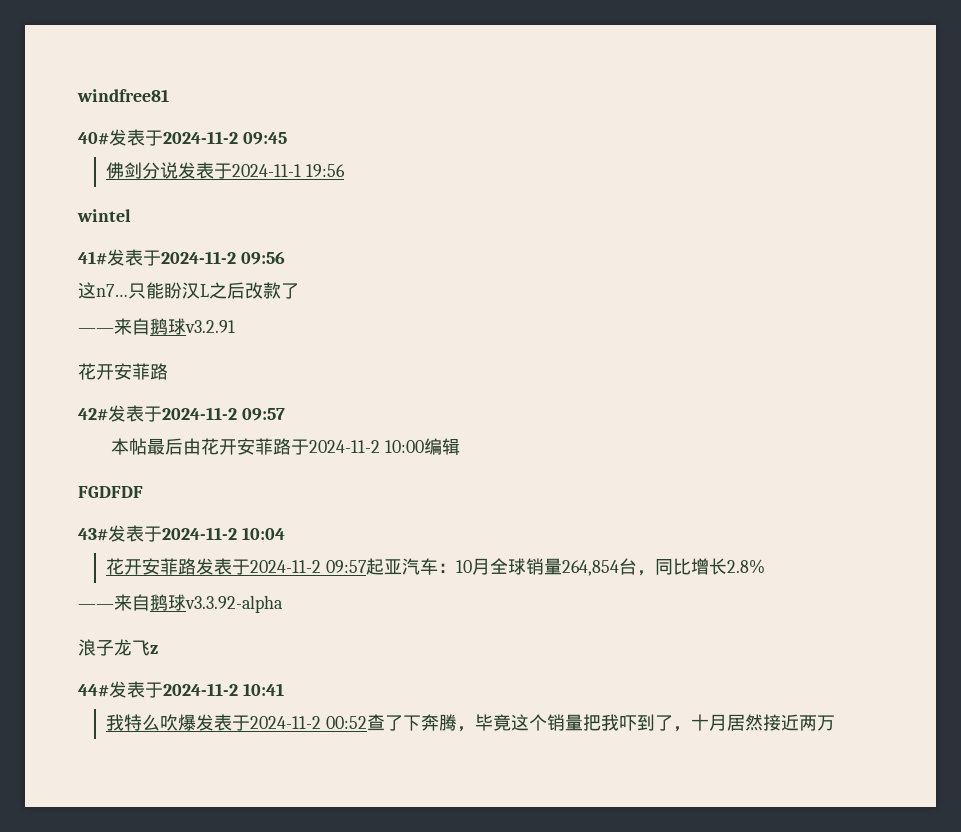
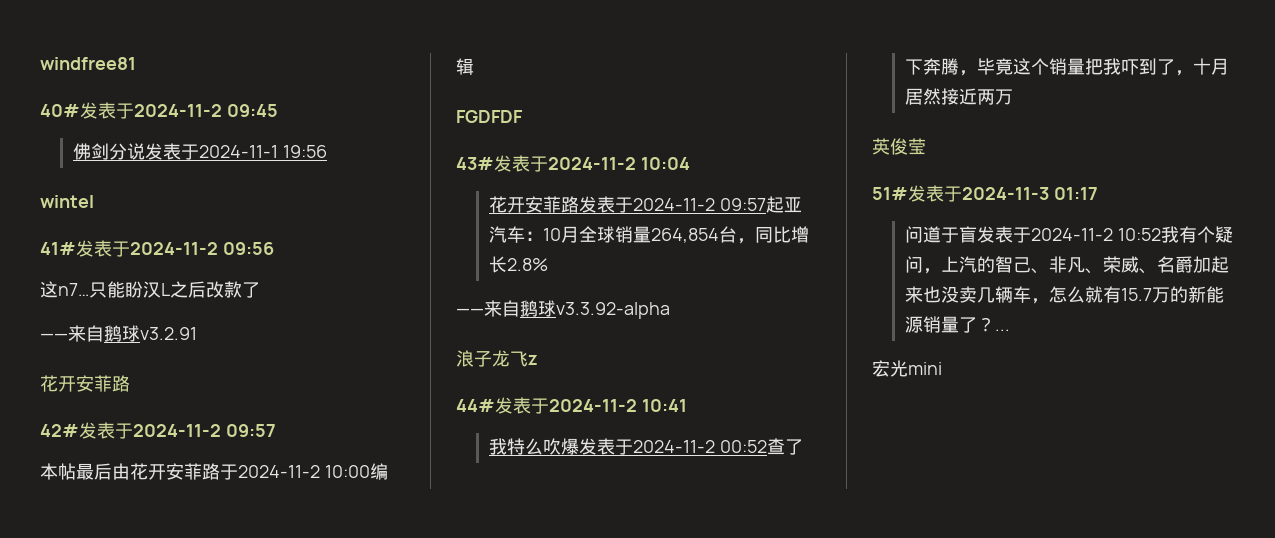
(836, 723) none -> [872,138,926,155] [872,185,1098,202] [905,226,1233,243] [905,256,1230,274] [905,286,1225,304] [905,316,1011,333] [872,360,942,377] // 英俊莹 // 51#发表于2024-11-3 01:17 // 问道于盲发表于2024-11-2 10:52我有个疑问，上汽的智己、非凡、荣威、名爵加起来也没卖几辆车，怎么就有15.7万的新能源销量了？... // 宏光mini

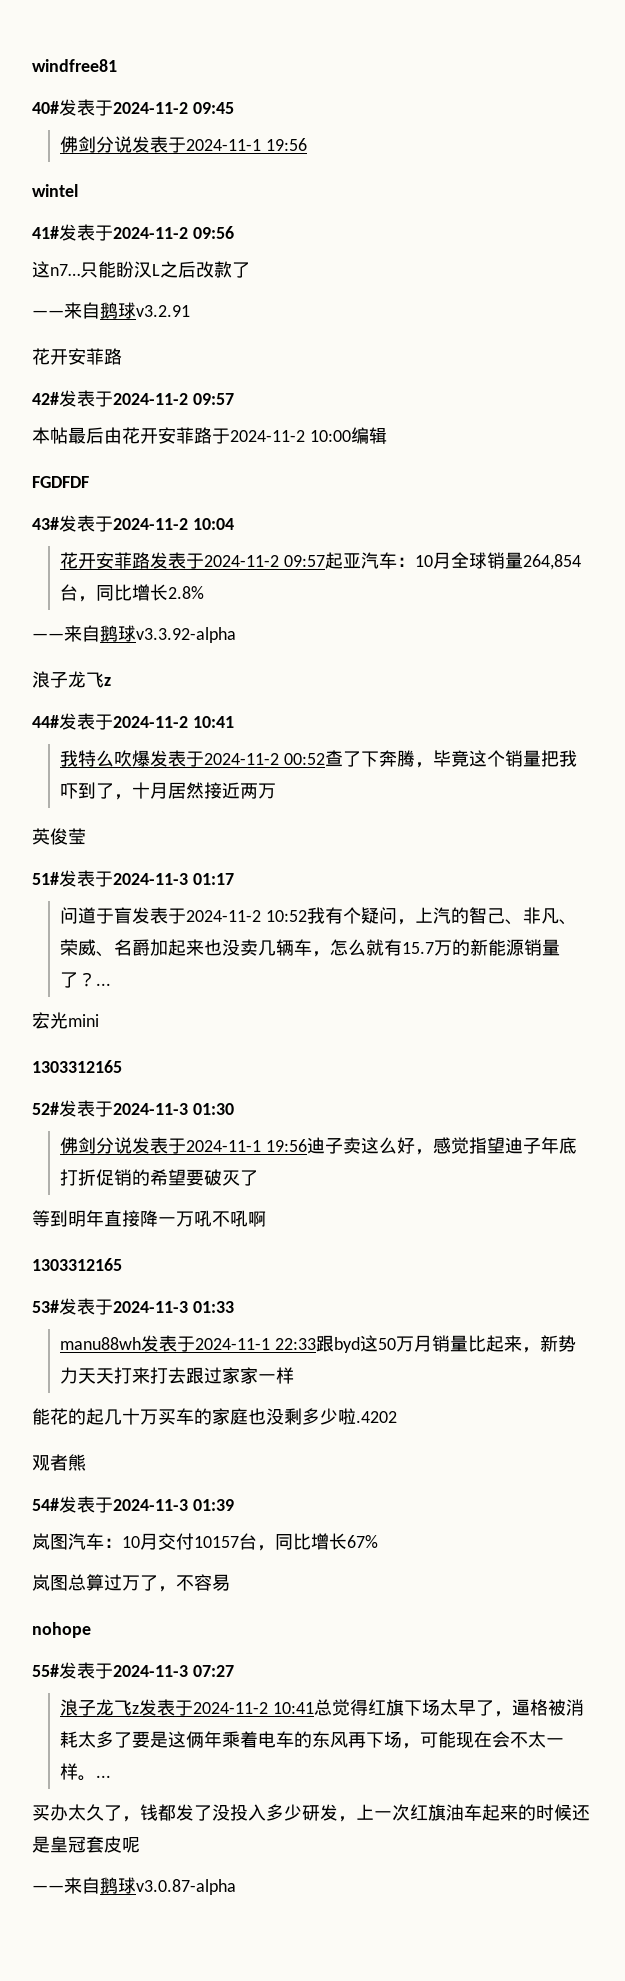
(942, 368) none -> [32,1060,122,1073] [32,1100,234,1117] [60,1137,578,1155] [60,1169,259,1186] [32,1210,266,1227] [32,1258,122,1271] [32,1298,234,1315] [60,1335,577,1353] [60,1367,295,1384] [32,1408,397,1425] [32,1454,86,1471] [32,1496,234,1513] [32,1533,378,1551] [32,1574,230,1592] [32,1622,91,1638] [32,1662,234,1679] [60,1699,585,1717] [60,1731,565,1749] [60,1763,112,1781] [32,1804,590,1822] [32,1836,140,1853] [32,1877,236,1895] // 1303312165 // 52#发表于2024-11-3 01:30 // 佛剑分说发表于2024-11-1 19:56迪子卖这么好，感觉指望迪子年底打折促销的希望要破灭了 // 等到明年直接降一万吼不吼啊 // 1303312165 // 53#发表于2024-11-3 01:33 // manu88wh发表于2024-11-1 22:33跟byd这50万月销量比起来，新势力天天打来打去跟过家家一样 // 能花的起几十万买车的家庭也没剩多少啦.4202 // 观者熊 // 54#发表于2024-11-3 01:39 // 岚图汽车：10月交付10157台，同比增长67% // 岚图总算过万了，不容易 // nohope // 55#发表于2024-11-3 07:27 // 浪子龙飞z发表于2024-11-2 10:41总觉得红旗下场太早了，逼格被消耗太多了要是这俩年乘着电车的东风再下场，可能现在会不太一样。... // 买办太久了，钱都发了没投入多少研发，上一次红旗油车起来的时候还是皇冠套皮呢 // ——来自鹅球v3.0.87-alpha

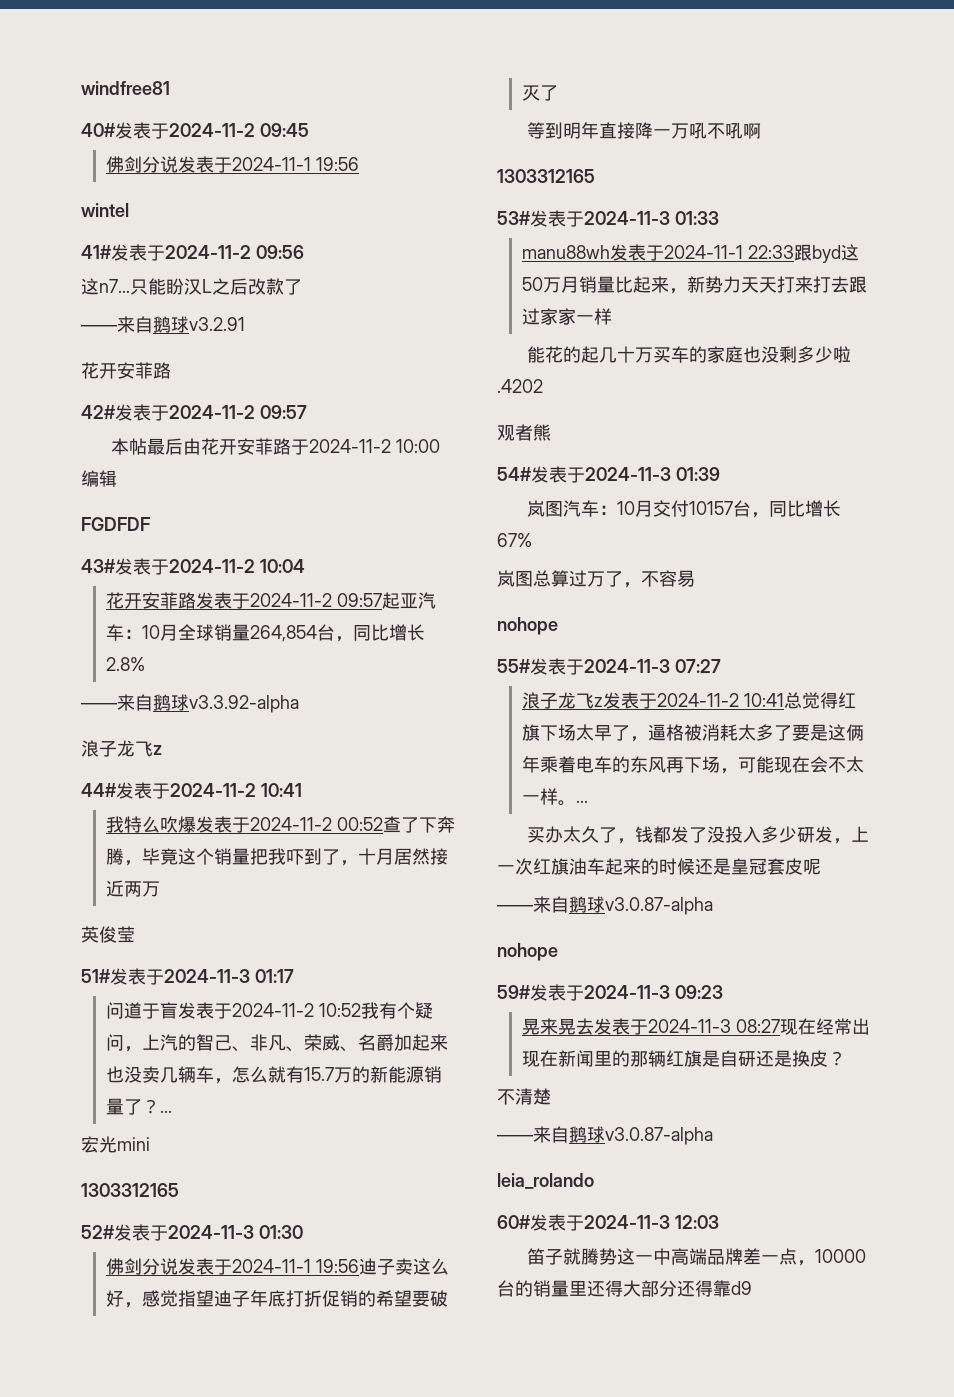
(236, 1887) none -> [497,943,558,961] [497,984,723,1001] [521,1018,870,1035] [521,1050,846,1067] [497,1088,551,1105] [497,1126,713,1145] [497,1173,594,1189] [497,1214,719,1231] [527,1248,867,1266] [497,1280,752,1297] // nohope // 59#发表于2024-11-3 09:23 // 晃来晃去发表于2024-11-3 08:27现在经常出现在新闻里的那辆红旗是自研还是换皮？ // 不清楚 // ——来自鹅球v3.0.87-alpha // leia_rolando // 60#发表于2024-11-3 12:03 // 笛子就腾势这一中高端品牌差一点，10000台的销量里还得大部分还得靠d9

